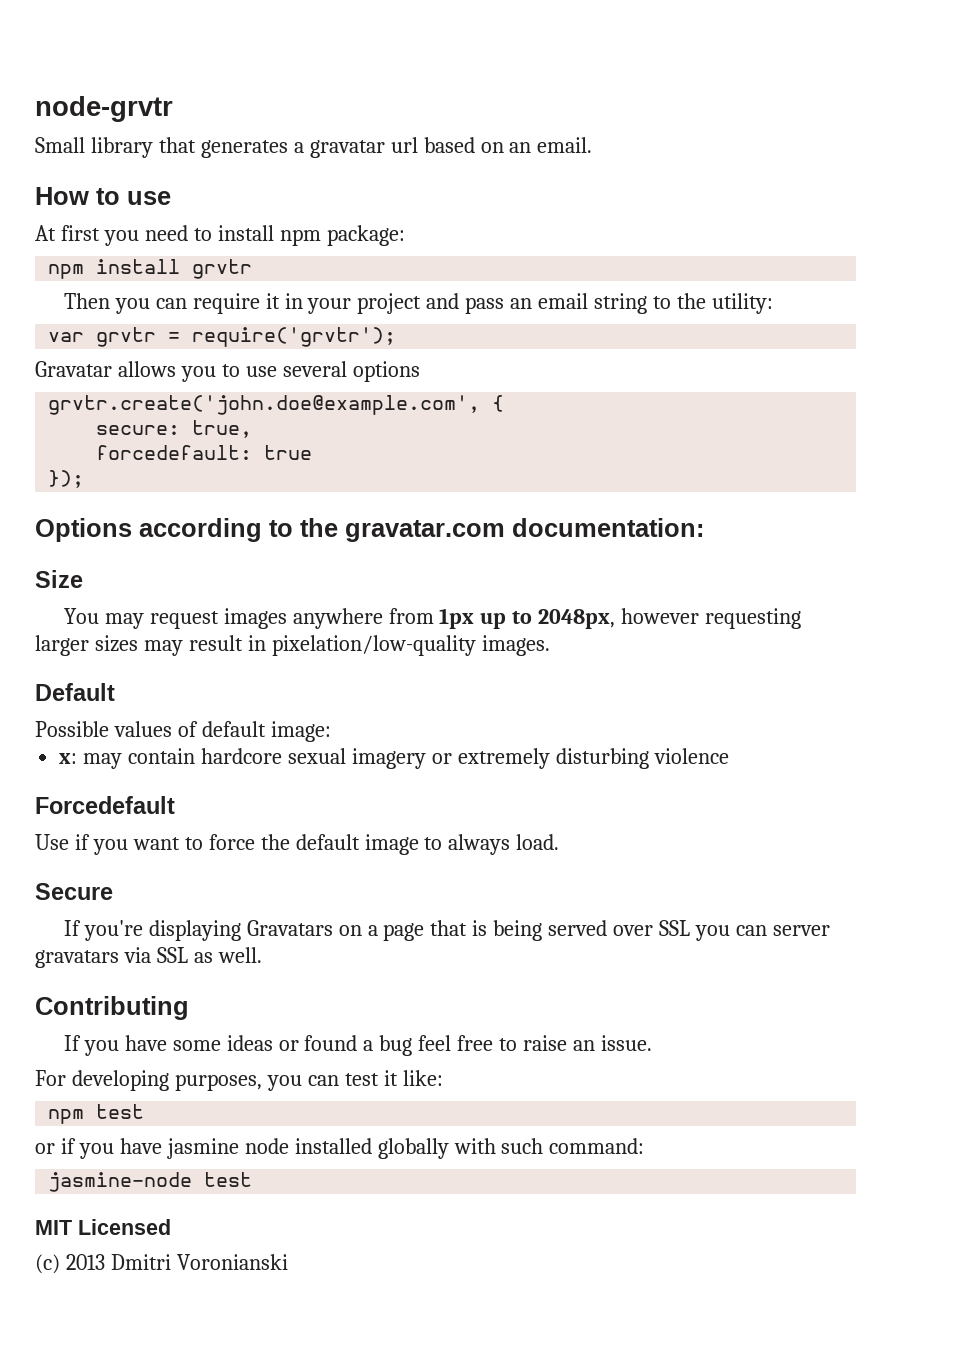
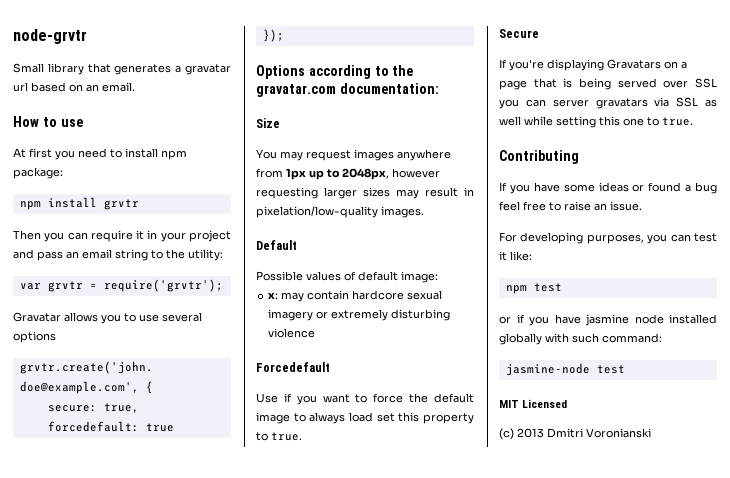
[516,834,560,850] load. -> [349,412,474,424] [256,432,302,441] load set this property to true.
[217,947,262,963] well. -> [499,116,693,128] well while setting this one to true.

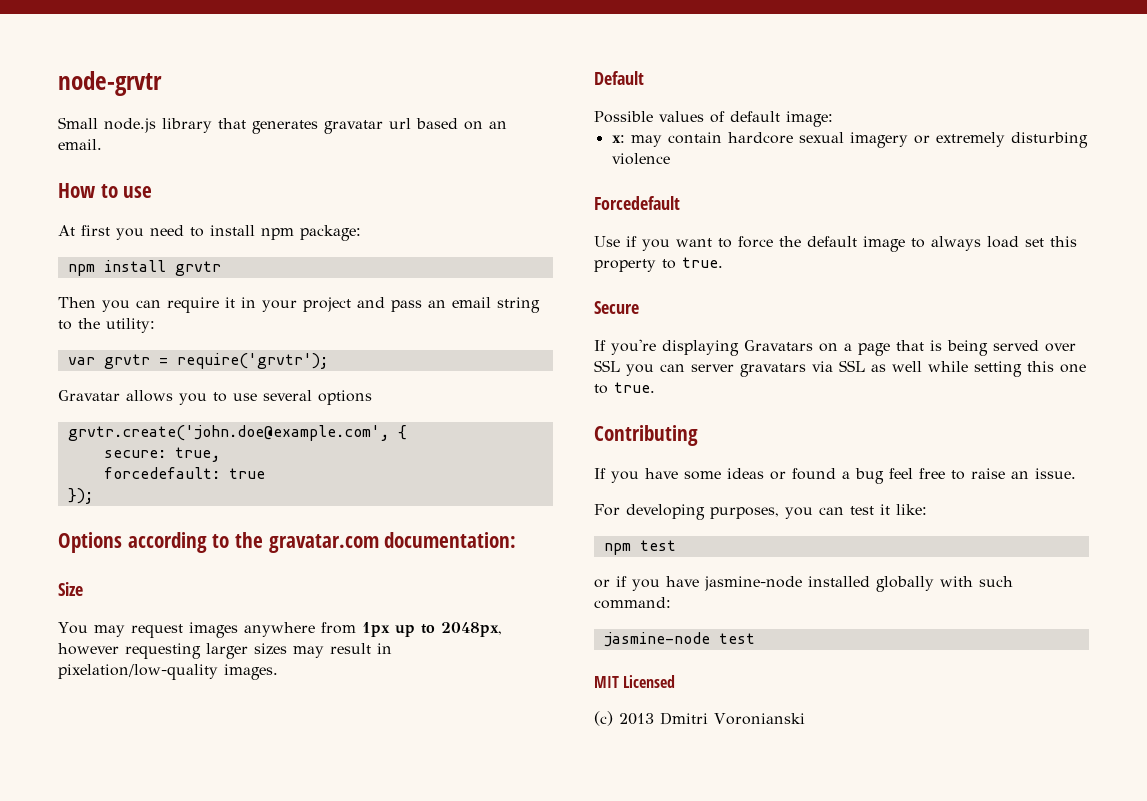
(44, 68) none -> [104,118,156,133] node.js
[175,66,182,73] a -> (318, 127) none
[585,314,664,326] jasmine node -> [704,576,802,591] jasmine-node

